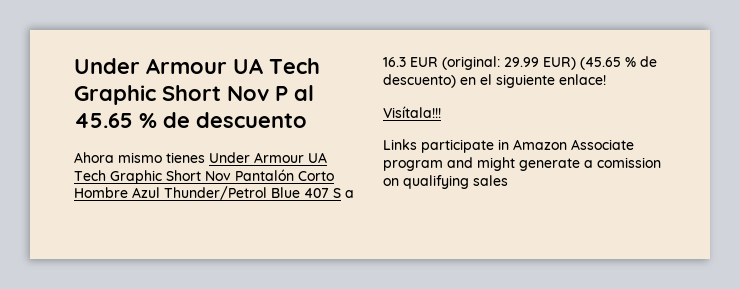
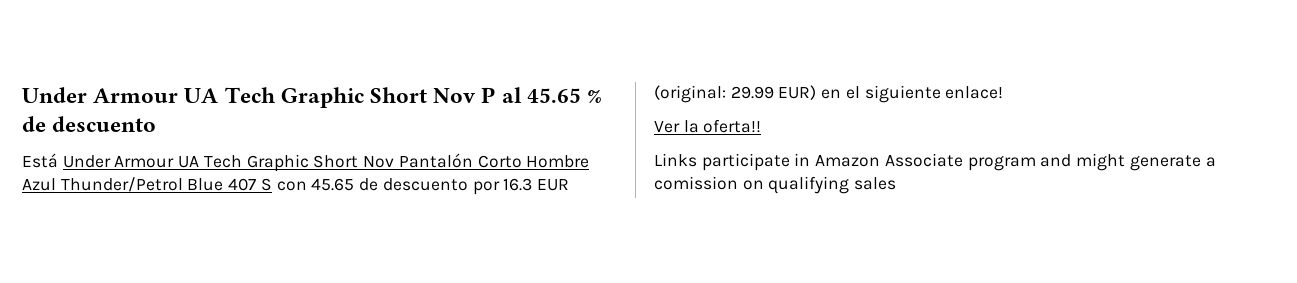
[74,152,205,163] Ahora mismo tienes -> [22,153,58,168] Está
[345,190,354,198] a -> [276,178,500,195] con 45.65 de descuento por
[580,56,657,70] [383,74,456,88] (45.65 % de descuento) -> (817, 92) none
[383,106,441,118] Visítala!!! -> [654,119,762,133] Ver la oferta!!

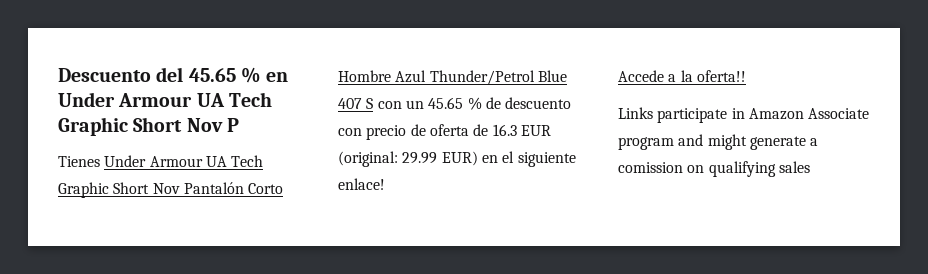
(22, 95) none -> [58,67,289,83] Descuento del 45.65 % en
[501,87,603,103] [22,116,157,132] [22,153,58,168] al 45.65 % de descuento // Está -> [58,156,100,167] // Tienes
[311,178,500,195] 45.65 de descuento por -> [405,97,572,110] [338,124,489,140] un 45.65 % de descuento con precio de oferta de
[654,121,680,133] Ver -> [618,70,677,82] Accede a

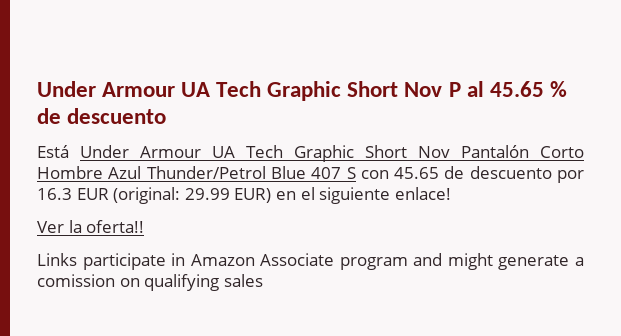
[58,67,289,83] Descuento del 45.65 % en -> (37, 89) none
[58,156,100,167] // Tienes -> [466,81,567,97] [37,108,167,124] [37,145,69,158] al 45.65 % de descuento // Está
[405,97,572,110] [338,124,489,140] un 45.65 % de descuento con precio de oferta de -> [394,166,584,183] 45.65 de descuento por
[618,70,677,82] Accede a -> [37,221,64,233] Ver

